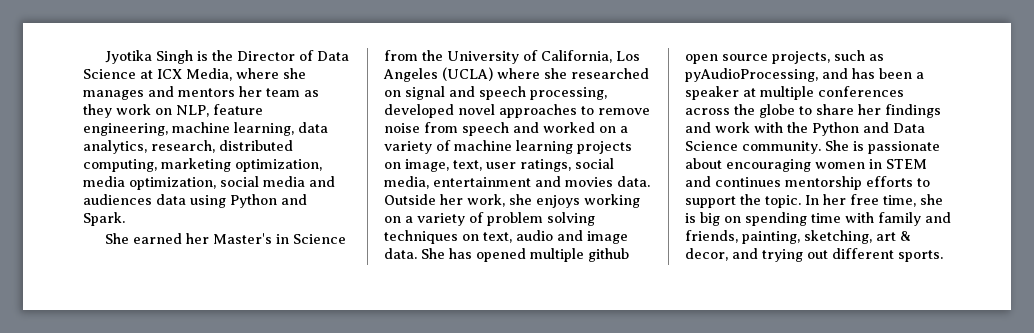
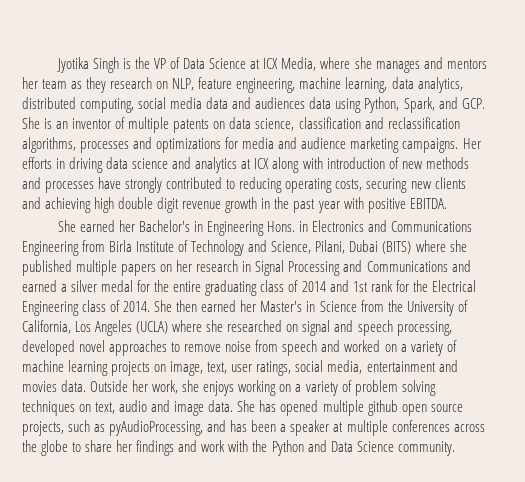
[236,51,295,61] Director -> [154,58,167,69] VP
[116,104,151,115] work -> [110,77,153,89] research
[151,140,215,153] research, -> (463, 85) none
[161,158,322,172] [83,176,216,190] marketing optimization, media optimization, -> (135, 105) none
(305, 181) none -> [206,97,229,109] data
[230,194,307,208] [83,212,125,226] [104,233,129,244] Python and Spark. // She -> [364,97,485,113] [22,117,460,133] [22,137,481,153] [22,157,469,173] [22,177,466,193] [22,197,447,213] [57,220,473,236] [22,240,467,256] [22,260,471,276] [22,280,476,296] [22,300,198,316] Python, Spark, and GCP. She is an inventor of multiple patents on data science, classification and reclassification algorithms, processes and optimizations for media and audience marketing campaigns. Her efforts in driving data science and analytics at ICX along with introduction of new methods and processes have strongly contributed to reducing operating costs, securing new clients and achieving high double digit revenue growth in the past year with positive EBITDA. // She earned her Bachelor's in Engineering Hons. in Electronics and Communications Engineering from Birla Institute of Technology and Science, Pilani, Dubai (BITS) where she published multiple papers on her research in Signal Processing and Communications and earned a silver medal for the entire graduating class of 2014 and 1st rank for the Electrical Engineering class of 2014. She then
[825,140,940,154] [685,158,927,172] [685,176,930,190] [685,194,943,208] [685,212,951,226] [685,230,911,244] [685,248,943,262] She is passionate about encouraging women in STEM and continues mentorship efforts to support the topic. In her free time, she is big on spending time with family and friends, painting, sketching, art & decor, and trying out different sports. -> (455, 448) none

